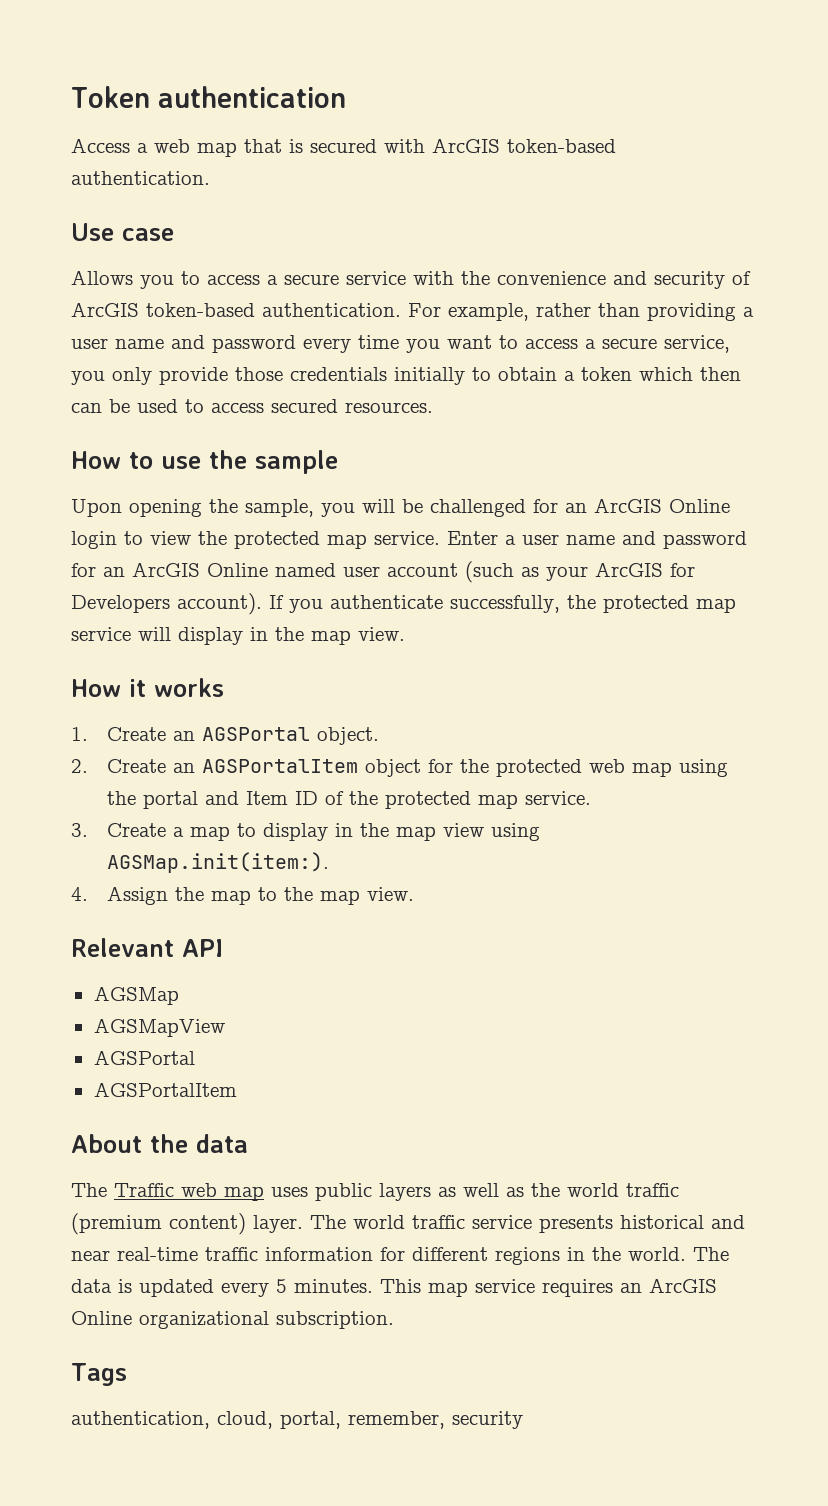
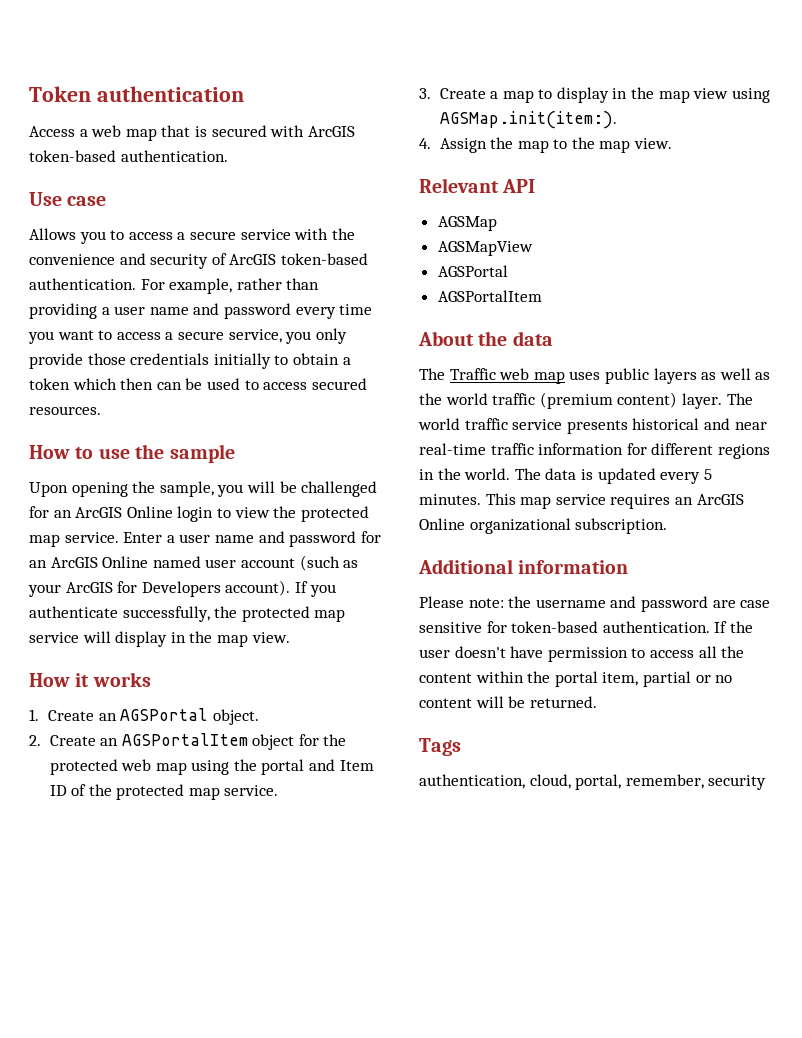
(394, 1320) none -> [418,559,629,574] [419,596,771,612] [419,621,753,633] [419,646,745,662] [419,671,733,687] [419,696,597,708] // Additional information // Please note: the username and password are case sensitive for token-based authentication. If the user doesn't have permission to access all the content within the portal item, partial or no content will be returned.

